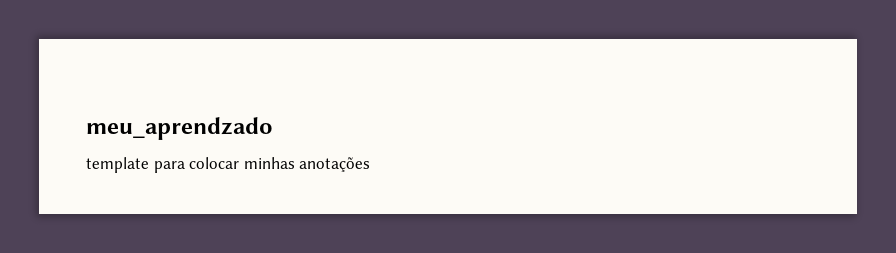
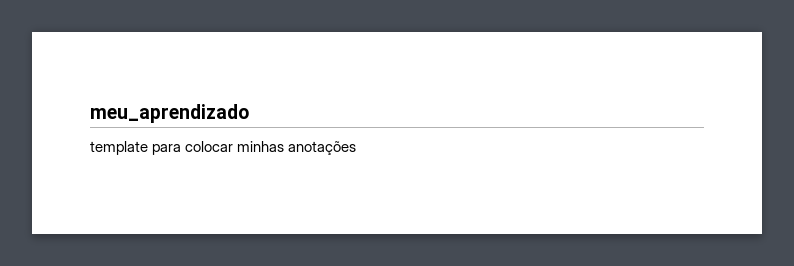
[86,117,273,140] meu_aprendzado -> [90,104,249,123] meu_aprendizado

